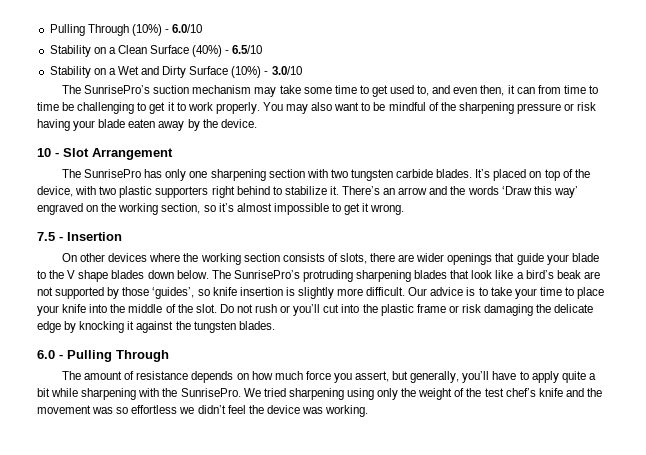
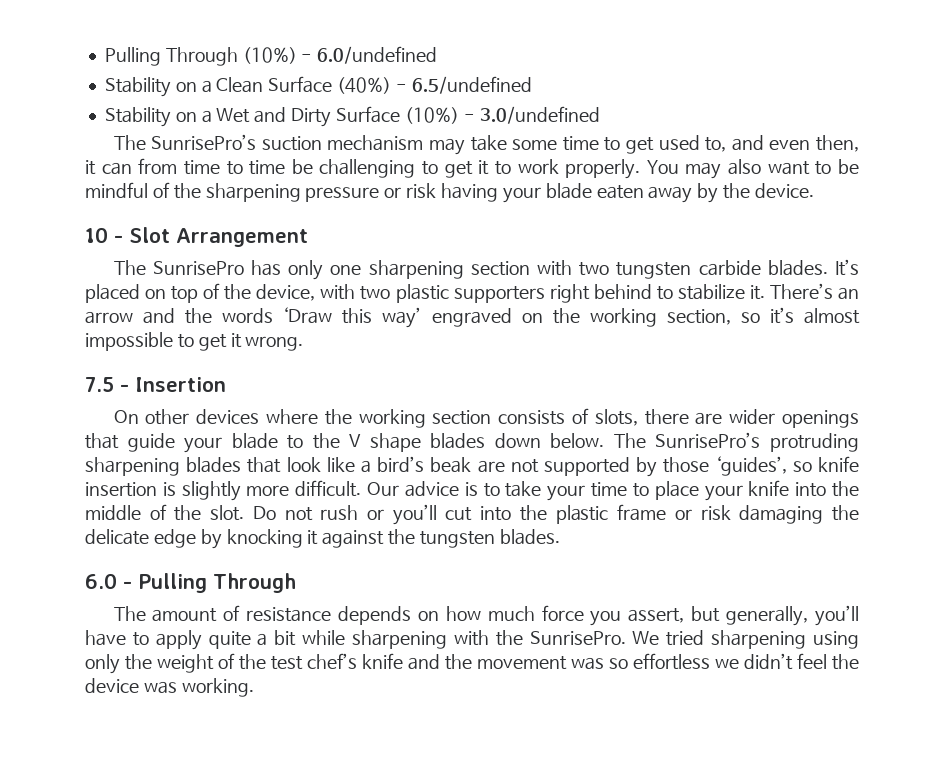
[172,24,203,33] 6.0/10 -> [317,46,438,64] 6.0/undefined
[232,45,263,54] 6.5/10 -> [411,76,532,94] 6.5/undefined
[271,66,302,75] 3.0/10 -> [479,106,600,124] 3.0/undefined

